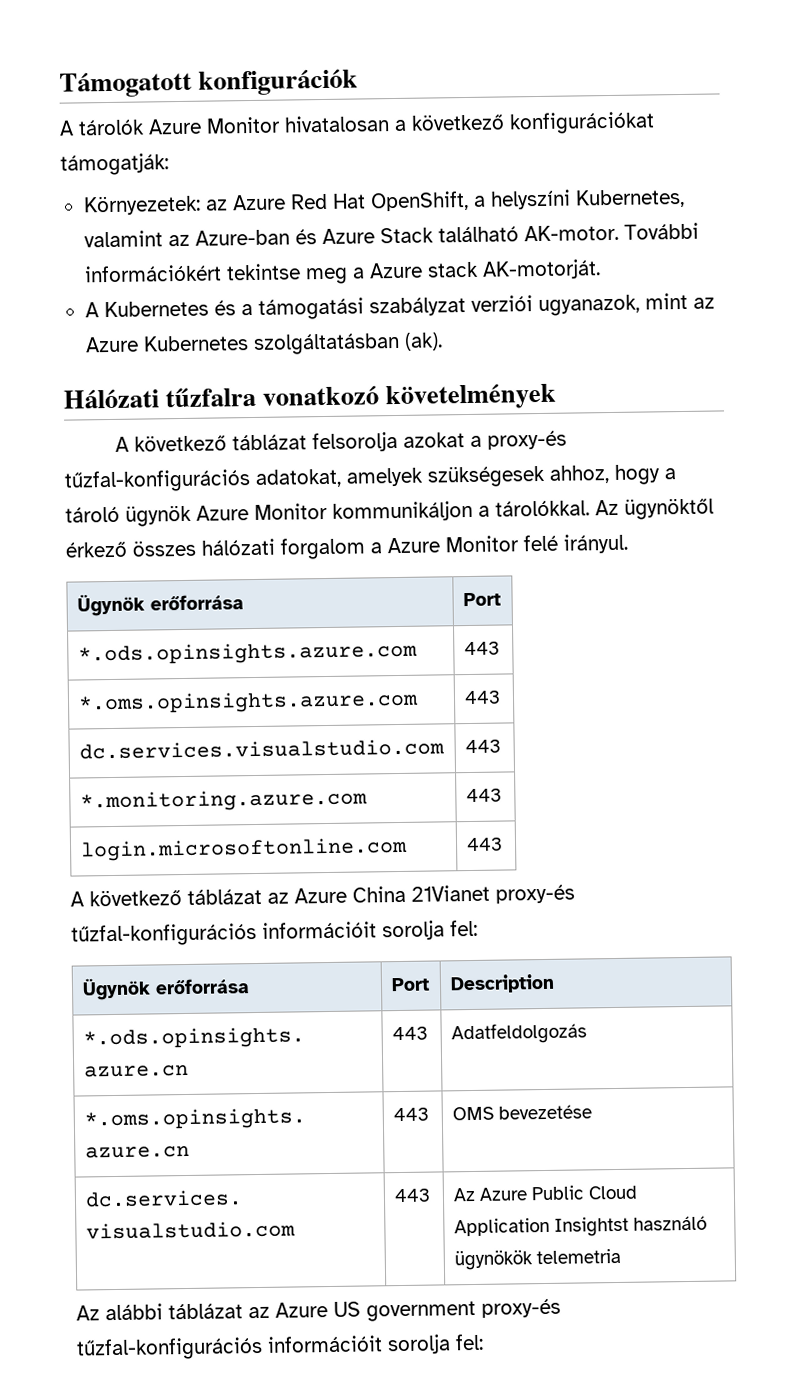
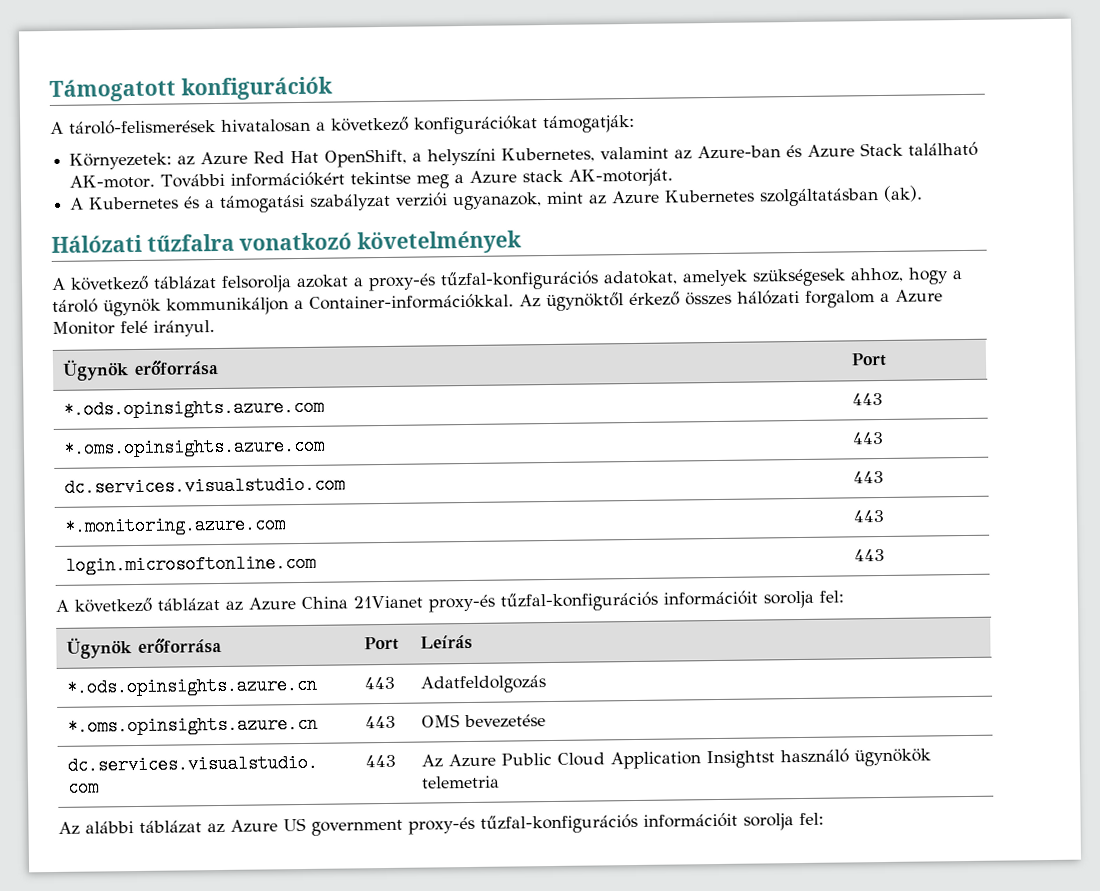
[78,116,281,136] tárolók Azure Monitor -> [69,119,216,135] tároló-felismerések
[196,502,328,521] Azure Monitor -> (161, 307) none
[495,500,590,517] tárolókkal. -> [309,293,514,310] Container-információkkal.
[449,973,555,994] Description -> [420,634,474,650] Leírás

